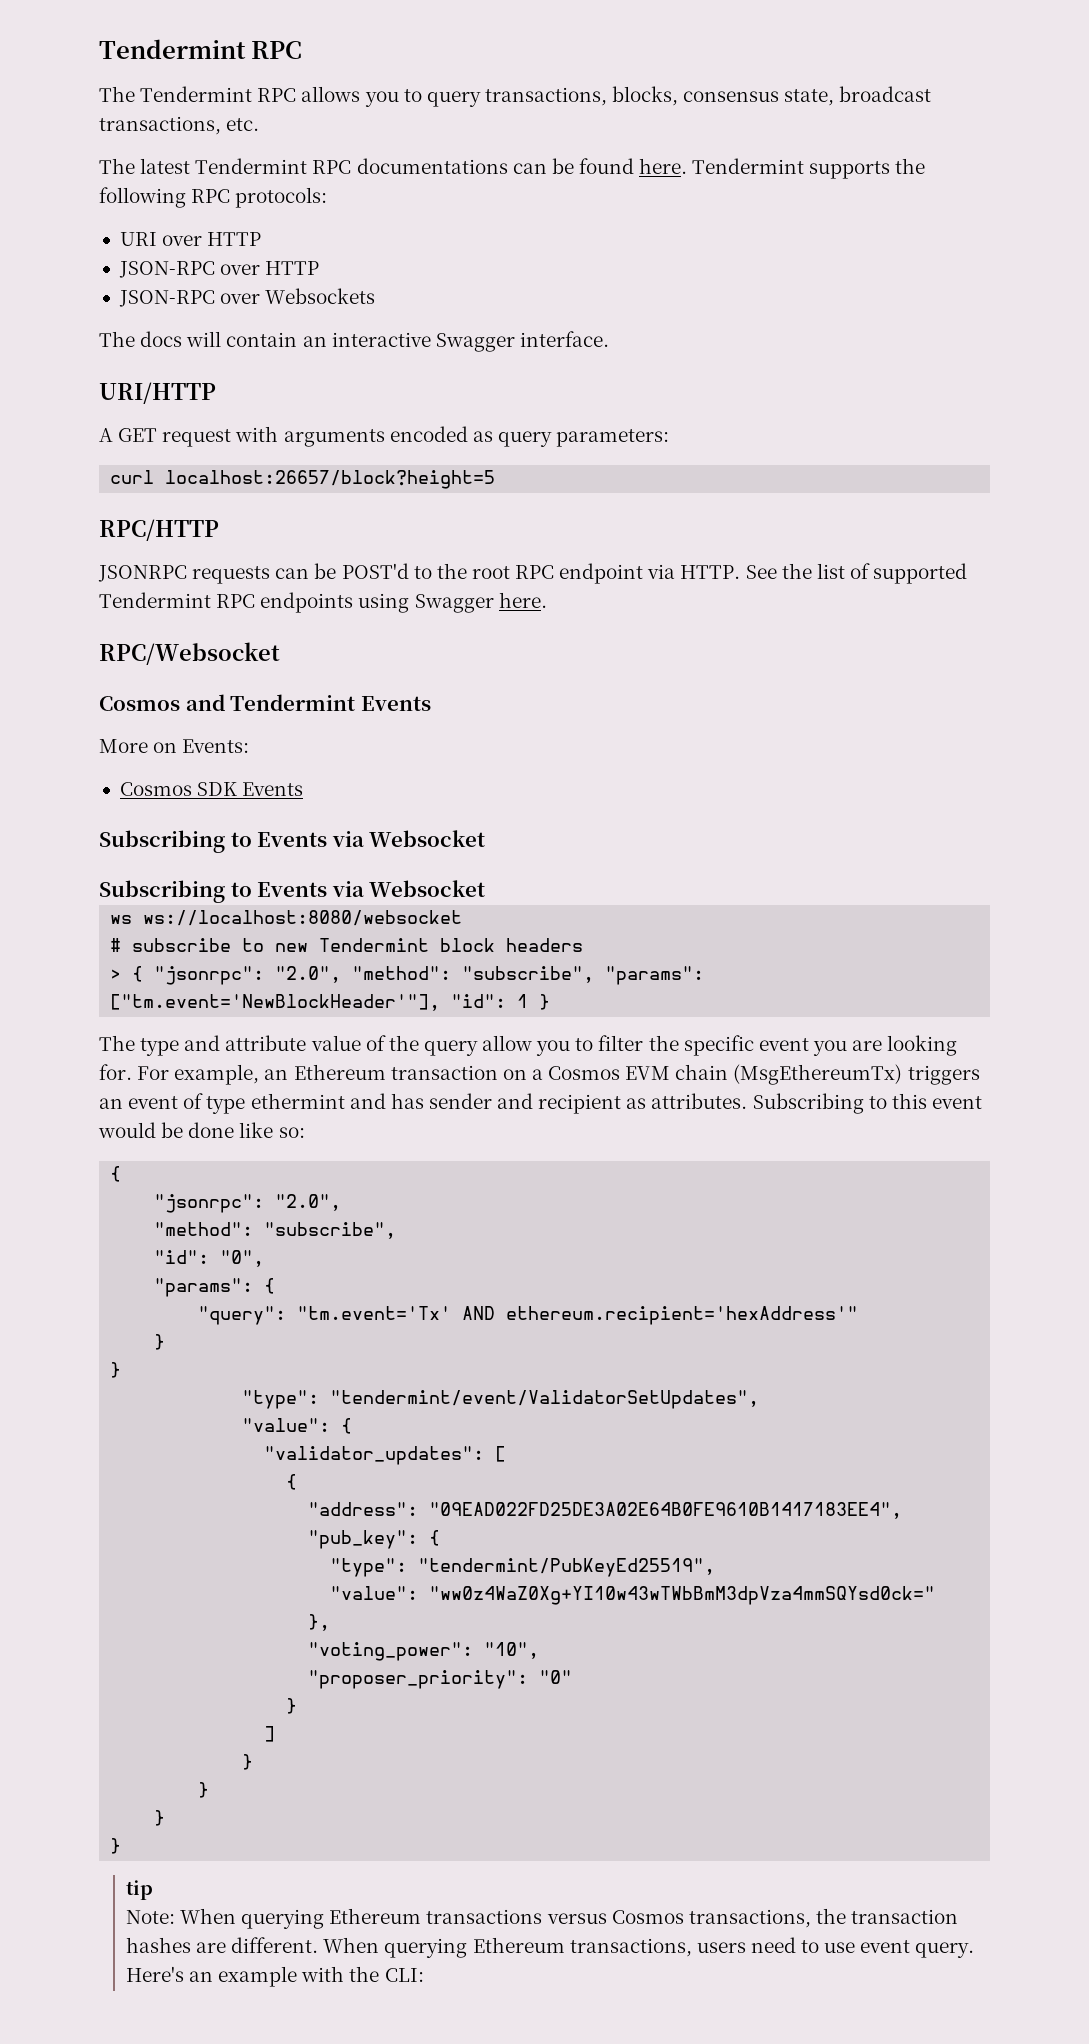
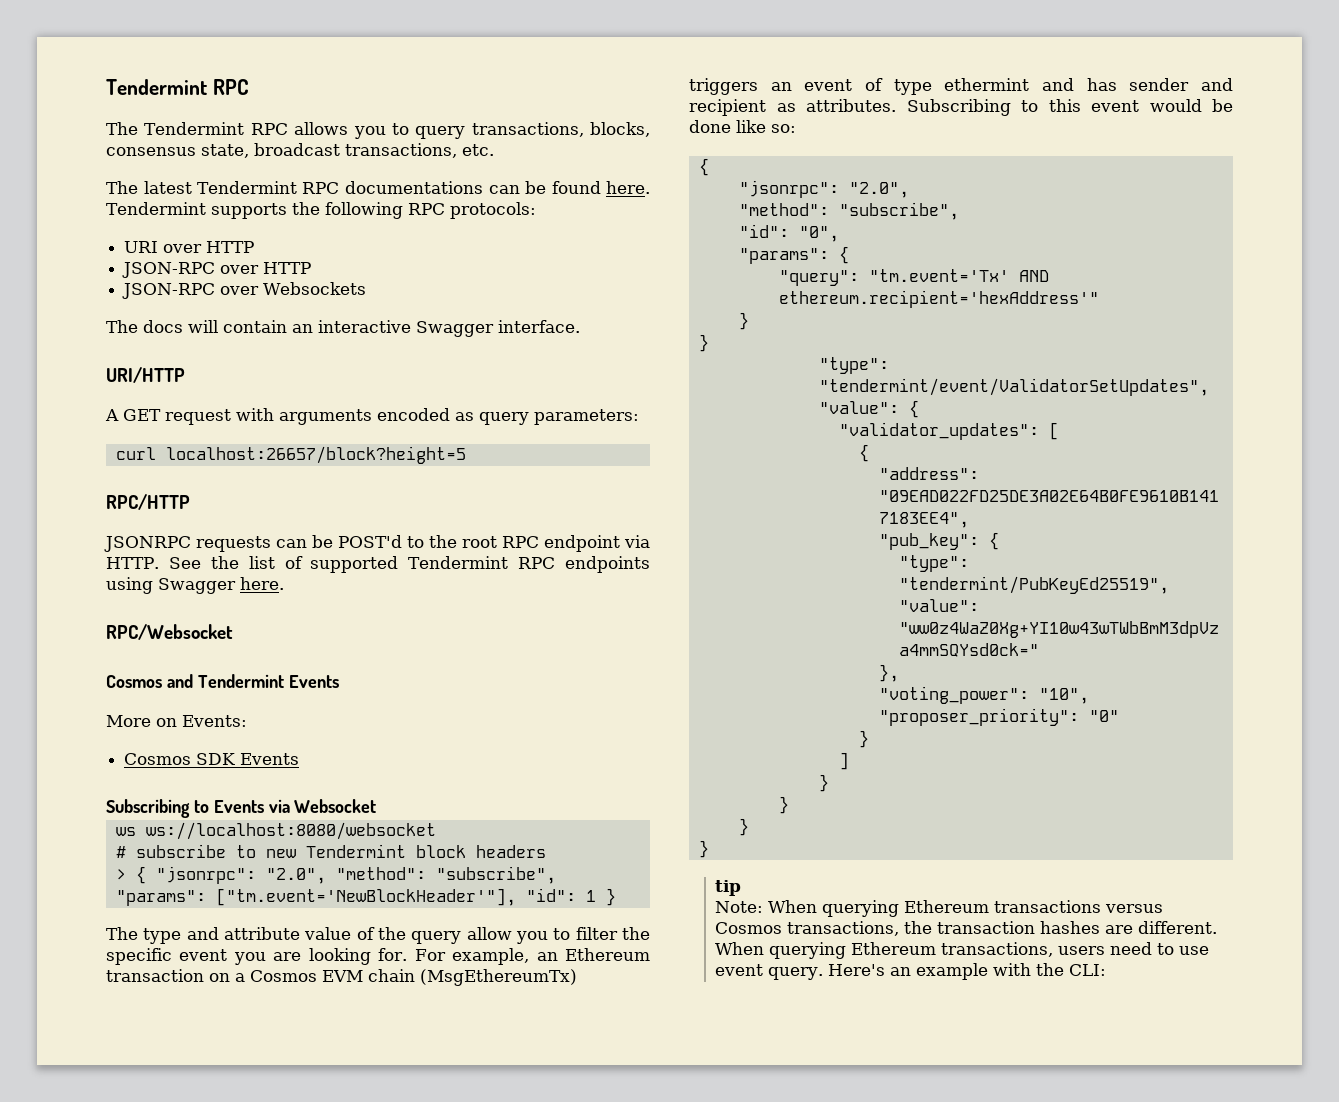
[99,880,486,903] // Subscribing to Events via Websocket -> (377, 806) none

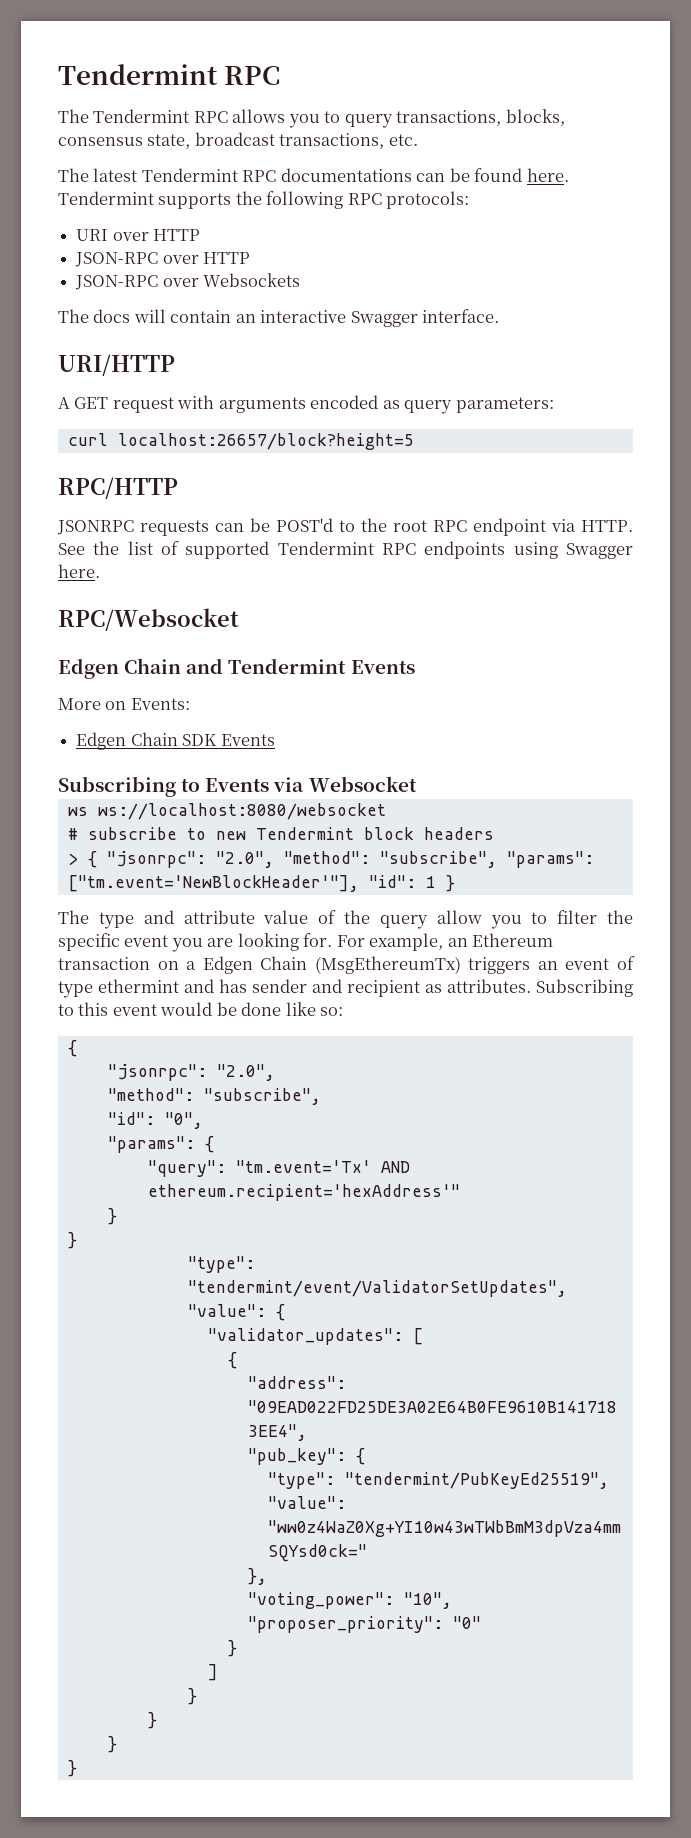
[106,675,162,688] Cosmos -> [58,658,182,679] Edgen Chain
[124,753,192,765] Cosmos -> [76,732,178,750] Edgen Chain
[250,969,415,982] Cosmos EVM chain -> [202,956,308,974] Edgen Chain
[715,880,742,896] [715,900,1164,917] [715,921,1218,936] [715,942,1210,959] [715,963,1107,980] // tip // Note: When querying Ethereum transactions versus Cosmos transactions, the transaction hashes are different. When querying Ethereum transactions, users need to use event query. Here's an example with the CLI: -> (77, 1768) none

